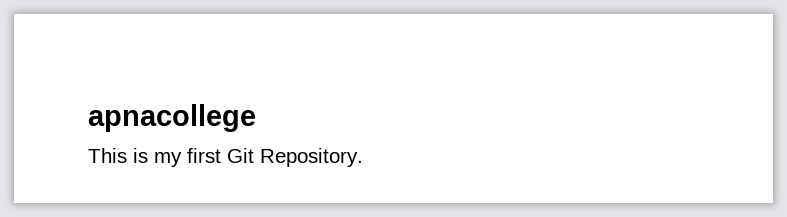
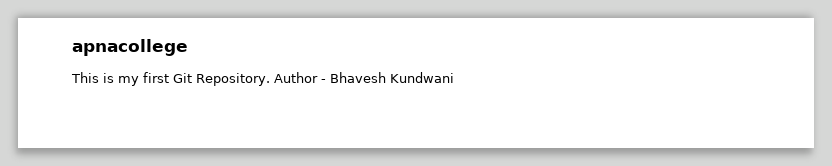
(363, 157) none -> [273,72,454,83] Author - Bhavesh Kundwani

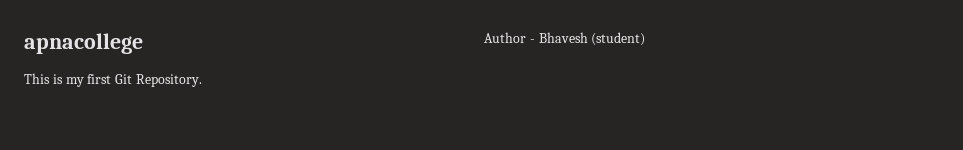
(270, 79) none -> (202, 80) //
[389,72,454,83] Kundwani -> [591,32,646,46] (student)

